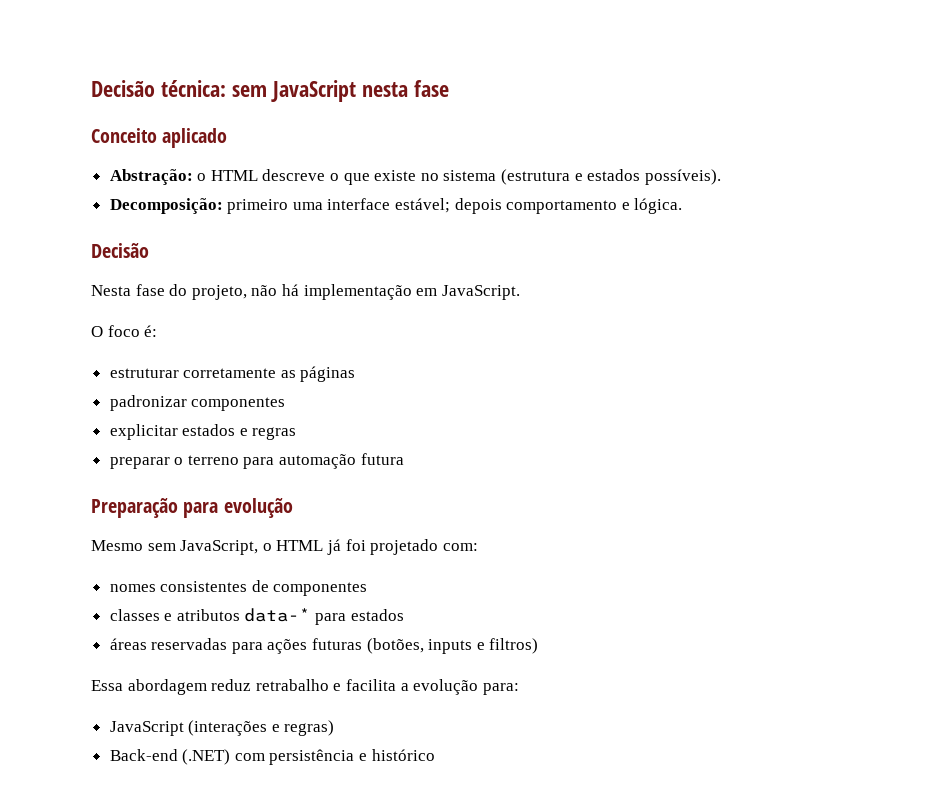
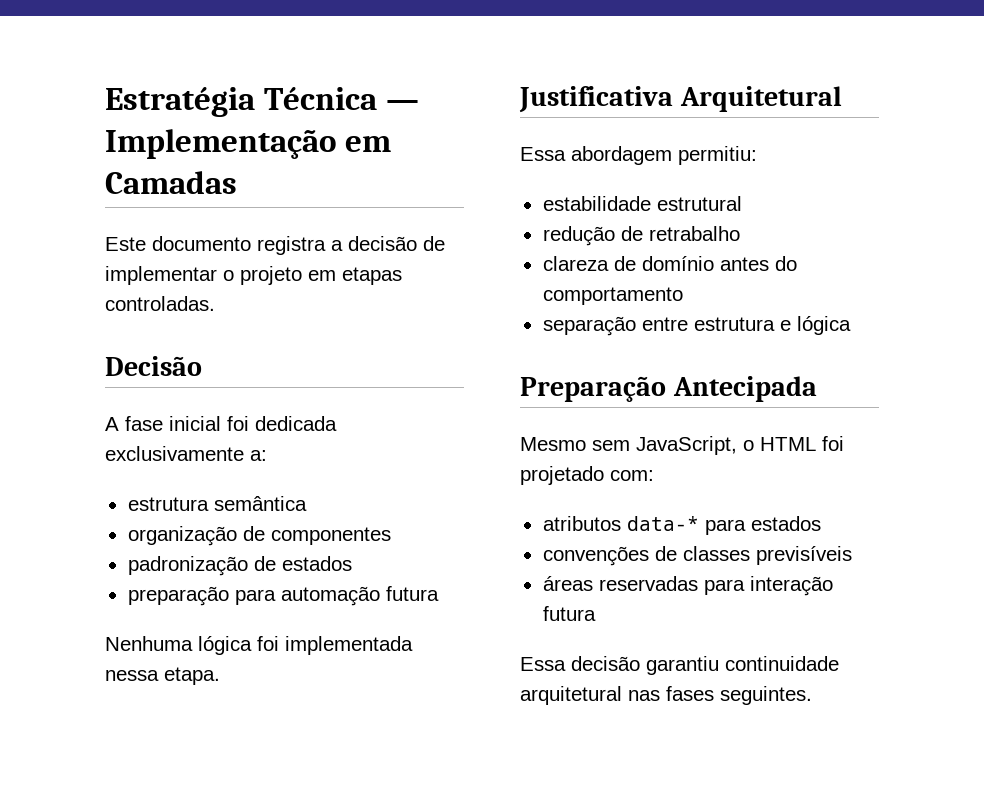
[91,80,449,102] [91,128,228,148] [109,169,721,185] [109,198,683,214] [91,243,149,258] [91,284,520,300] [91,325,158,337] [109,366,356,382] [109,395,286,411] [109,424,297,440] [109,453,404,469] Decisão técnica: sem JavaScript nesta fase // Conceito aplicado // Abstração: o HTML descreve o que existe no sistema (estrutura e estados possíveis). // Decomposição: primeiro uma interface estável; depois comportamento e lógica. // Decisão // Nesta fase do projeto, não há implementação em JavaScript. // O foco é: // estruturar corretamente as páginas // padronizar componentes // explicitar estados e regras // preparar o terreno para automação futura -> [105,87,419,117] [105,129,391,159] [105,171,237,194] [105,236,445,255] [105,266,402,285] [105,296,215,311] [105,356,202,376] [105,416,337,431] [105,446,267,461] [127,496,307,511] [127,526,391,546] [127,556,352,576] [127,586,439,606] [105,636,413,655] [105,667,220,685] [519,86,842,113] [520,146,757,165] [542,196,742,211] [542,226,740,246] [542,256,797,271] [542,287,683,305] [542,316,851,336] Estratégia Técnica — Implementação em Camadas // Este documento registra a decisão de implementar o projeto em etapas controladas. // Decisão // A fase inicial foi dedicada exclusivamente a: // estrutura semântica // organização de componentes // padronização de estados // preparação para automação futura // Nenhuma lógica foi implementada nessa etapa. // Justificativa Arquitetural // Essa abordagem permitiu: // estabilidade estrutural // redução de retrabalho // clareza de domínio antes do comportamento // separação entre estrutura e lógica
[183,498,293,518] para evolução -> [672,376,817,402] Antecipada
[326,539,341,555] já -> (816, 444) none
[109,580,368,596] [109,609,173,621] nomes consistentes de componentes // classes e -> (654, 475) none
(404, 615) none -> [542,546,852,566] // convenções de classes previsíveis
[267,638,539,654] [91,679,519,695] [109,720,335,736] [109,749,435,765] ações futuras (botões, inputs e filtros) // Essa abordagem reduz retrabalho e facilita a evolução para: // JavaScript (interações e regras) // Back-end (.NET) com persistência e histórico -> [749,576,833,596] [542,606,596,621] [520,656,839,675] [520,686,812,705] interação futura // Essa decisão garantiu continuidade arquitetural nas fases seguintes.

